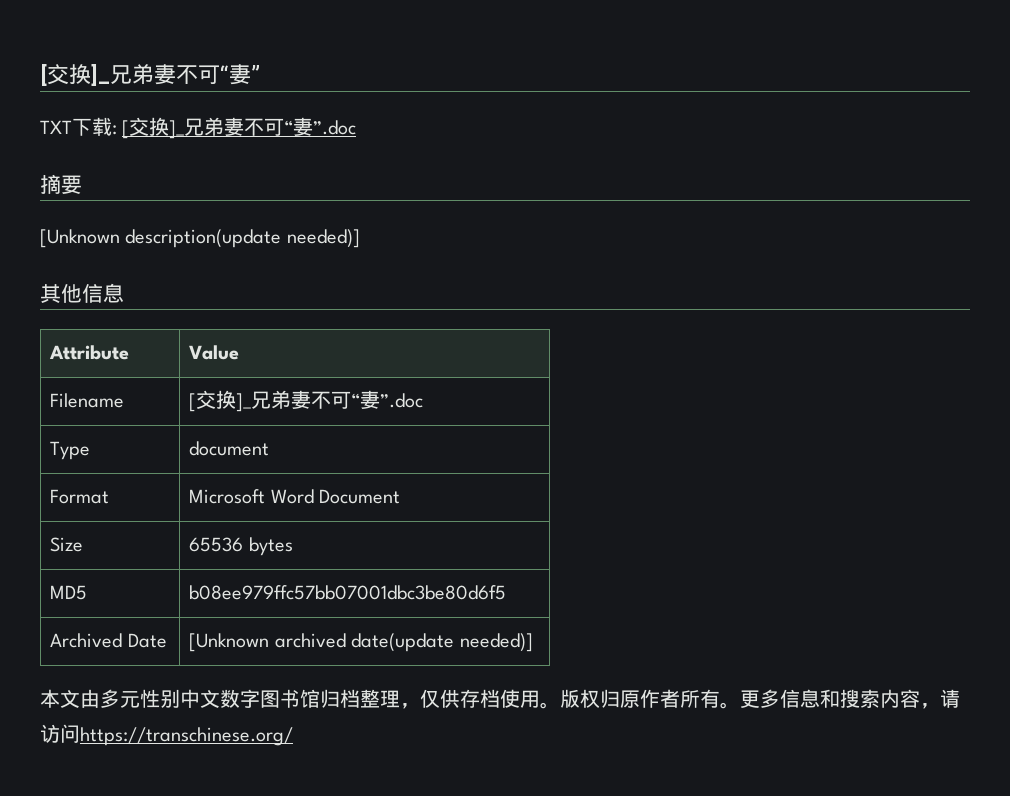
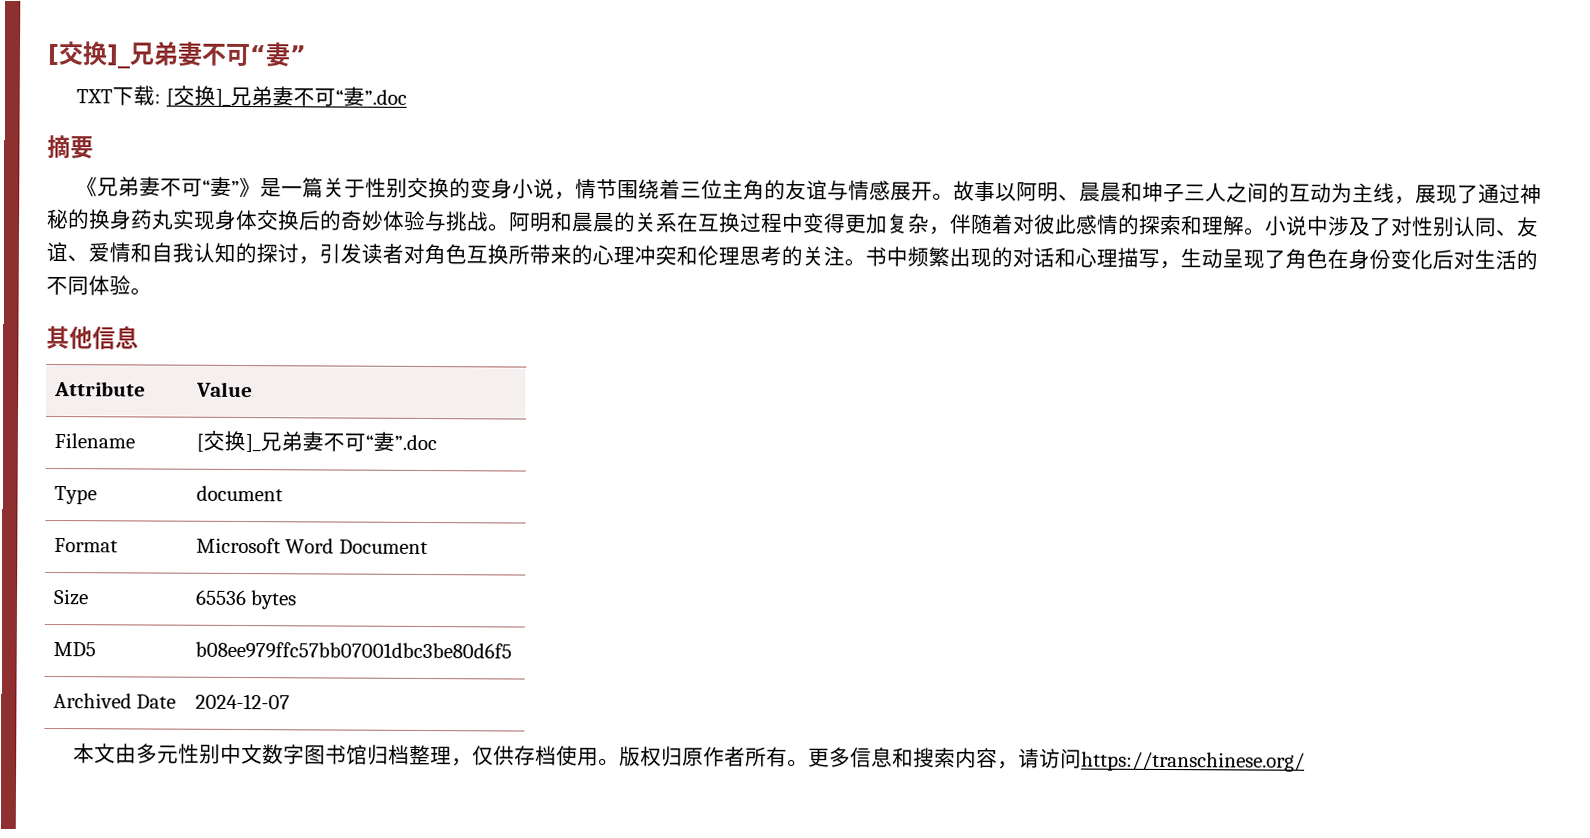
[40,229,360,248] [Unknown description(update needed)] -> [76,176,1543,205] [47,208,1539,238] [46,241,1538,271] [46,275,152,296] 《兄弟妻不可“妻”》是一篇关于性别交换的变身小说，情节围绕着三位主角的友谊与情感展开。故事以阿明、晨晨和坤子三人之间的互动为主线，展现了通过神秘的换身药丸实现身体交换后的奇妙体验与挑战。阿明和晨晨的关系在互换过程中变得更加复杂，伴随着对彼此感情的探索和理解。小说中涉及了对性别认同、友谊、爱情和自我认知的探讨，引发读者对角色互换所带来的心理冲突和伦理思考的关注。书中频繁出现的对话和心理描写，生动呈现了角色在身份变化后对生活的不同体验。
[189,633,533,652] [Unknown archived date(update needed)] -> [194,693,290,710] 2024-12-07

